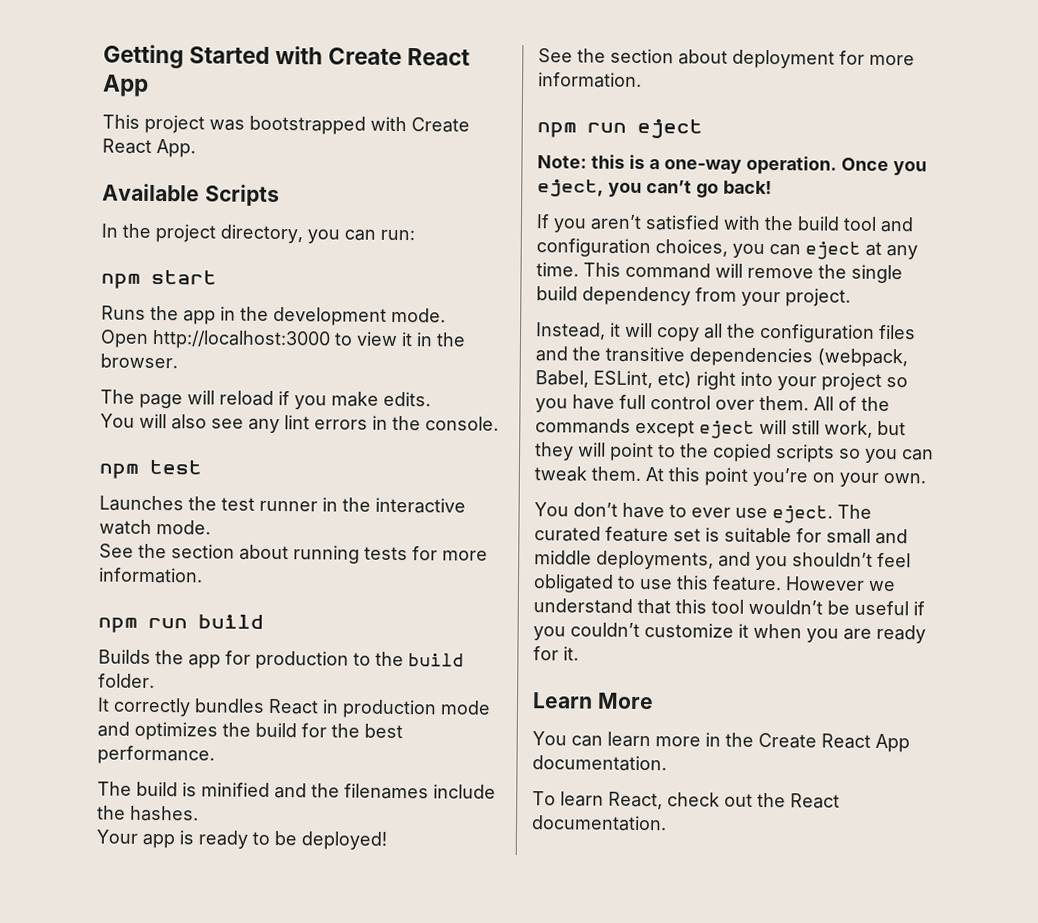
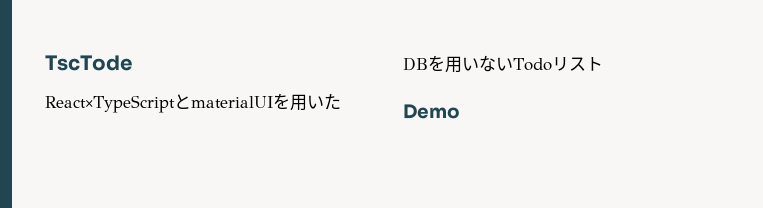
[103,44,471,69] [102,74,149,97] [102,114,470,135] [102,138,196,158] [102,183,280,208] [101,223,415,244] [101,269,217,289] [101,305,446,326] [100,329,466,350] [100,353,178,369] [100,389,431,410] [100,413,499,434] [99,459,202,479] [99,495,466,514] [99,519,211,535] [99,543,488,564] [98,567,203,584] [98,614,264,633] [98,649,464,670] [98,673,155,689] [97,697,491,719] [97,721,403,741] [97,745,215,765] [97,781,496,800] [97,805,199,822] [96,829,387,850] [538,48,915,69] [538,72,642,88] [537,118,703,139] [537,154,927,176] [537,179,772,198] [536,214,914,233] [536,238,918,260] [536,262,903,284] [536,286,851,307] [536,322,916,343] [535,346,908,368] [535,370,908,391] [535,394,890,413] [535,418,906,439] [535,442,934,464] [534,466,926,487] [534,502,872,524] [534,526,908,545] [534,550,911,571] [533,574,896,593] [533,598,925,616] [533,622,926,644] [533,646,579,661] [532,692,654,710] [532,731,910,753] [532,755,667,772] [532,791,840,810] [531,815,667,832] Getting Started with Create React App // This project was bootstrapped with Create React App. // Available Scripts // In the project directory, you can run: // npm start // Runs the app in the development mode. // Open http://localhost:3000 to view it in the browser. // The page will reload if you make edits. // You will also see any lint errors in the console. // npm test // Launches the test runner in the interactive watch mode. // See the section about running tests for more information. // npm run build // Builds the app for production to the build folder. // It correctly bundles React in production mode and optimizes the build for the best performance. // The build is minified and the filenames include the hashes. // Your app is ready to be deployed! // See the section about deployment for more information. // npm run eject // Note: this is a one-way operation. Once you eject, you can’t go back! // If you aren’t satisfied with the build tool and configuration choices, you can eject at any time. This command will remove the single build dependency from your project. // Instead, it will copy all the configuration files and the transitive dependencies (webpack, Babel, ESLint, etc) right into your project so you have full control over them. All of the commands except eject will still work, but they will point to the copied scripts so you can tweak them. At this point you’re on your own. // You don’t have to ever use eject. The curated feature set is suitable for small and middle deployments, and you shouldn’t feel obligated to use this feature. However we understand that this tool wouldn’t be useful if you couldn’t customize it when you are ready for it. // Learn More // You can learn more in the Create React App documentation. // To learn React, check out the React documentation. -> [45,55,132,71] [45,93,341,113] [403,55,603,73] [403,104,460,119] TscTode // React×TypeScriptとmaterialUIを用いたDBを用いないTodoリスト // Demo

